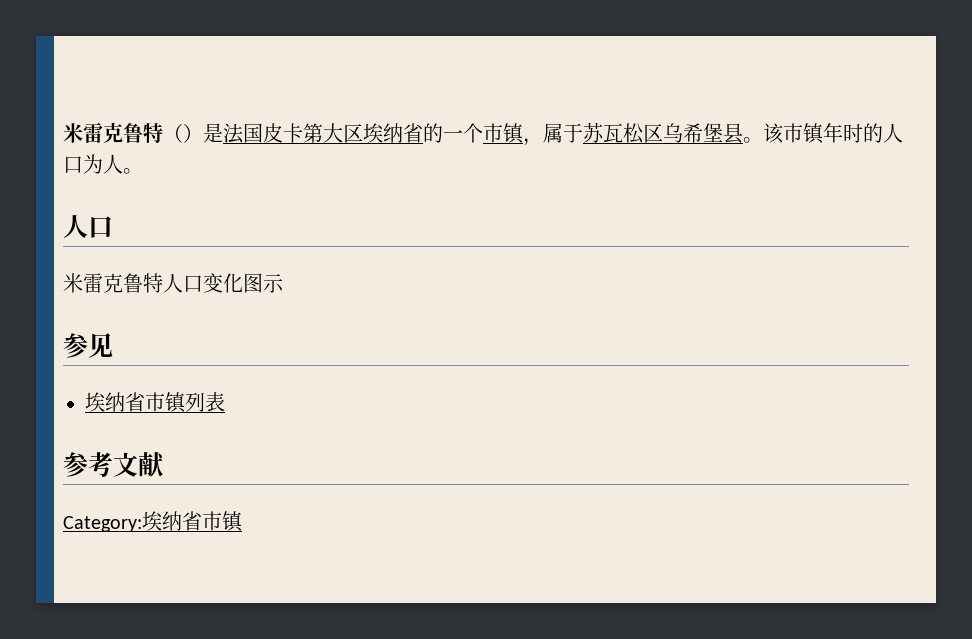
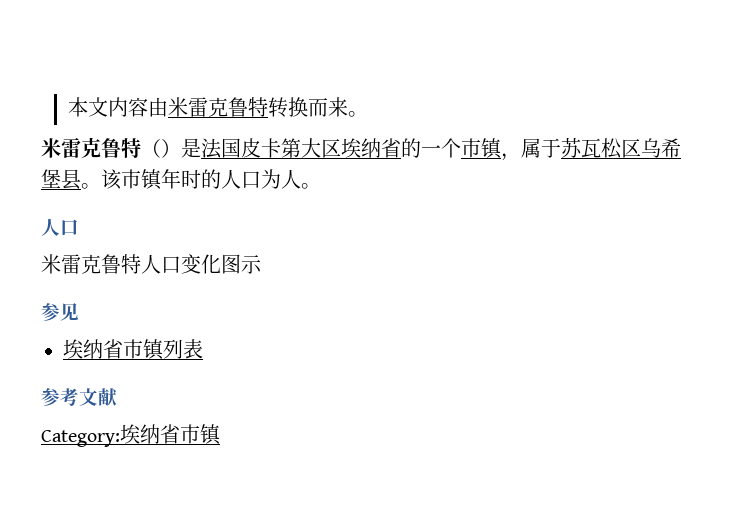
(63, 133) none -> [67,97,368,118] 本文内容由米雷克鲁特转换而来。 //

